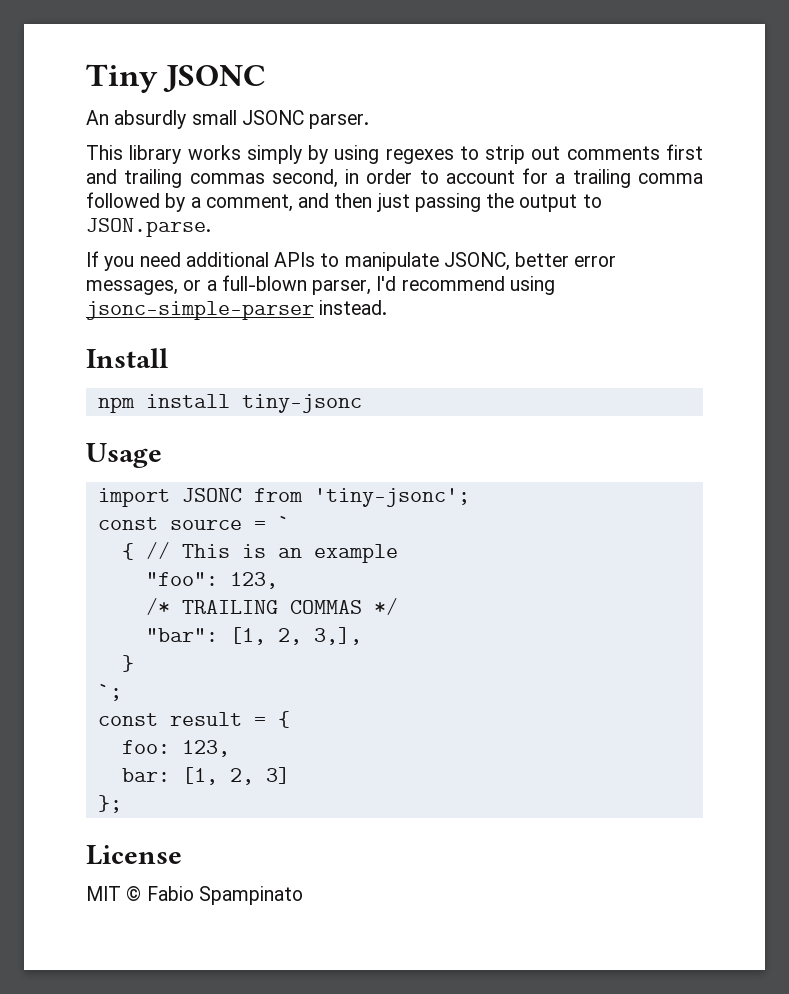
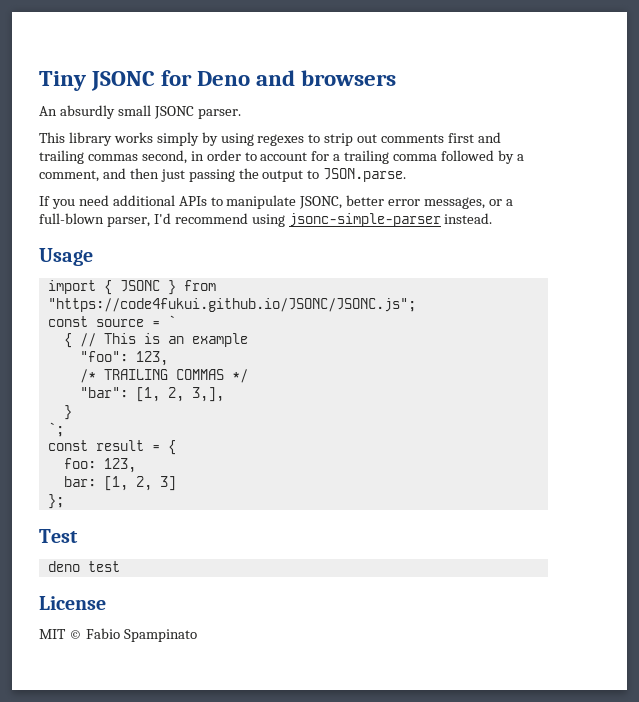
(266, 78) none -> [161,70,397,86] for Deno and browsers
[86,348,168,368] [97,394,362,413] [86,443,162,468] [97,488,470,507] Install // npm install tiny-jsonc // Usage // import JSONC from 'tiny-jsonc'; -> [39,248,93,266] [47,280,216,295] [47,298,416,312] Usage // import { JSONC } from "https://code4fukui.github.io/JSONC/JSONC.js";
(122, 804) none -> [39,529,78,543] [47,561,120,572] // Test // deno test

